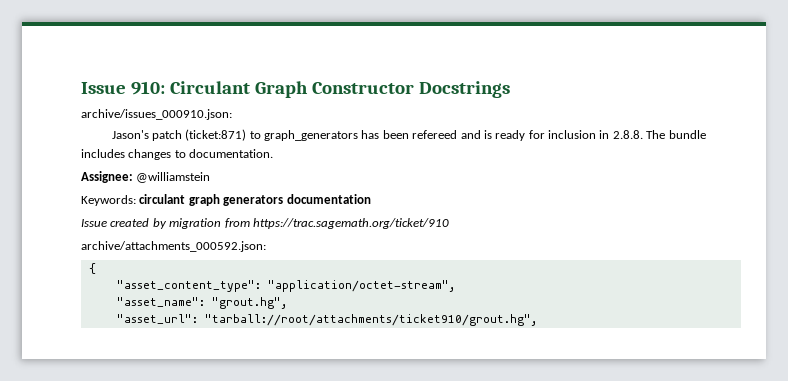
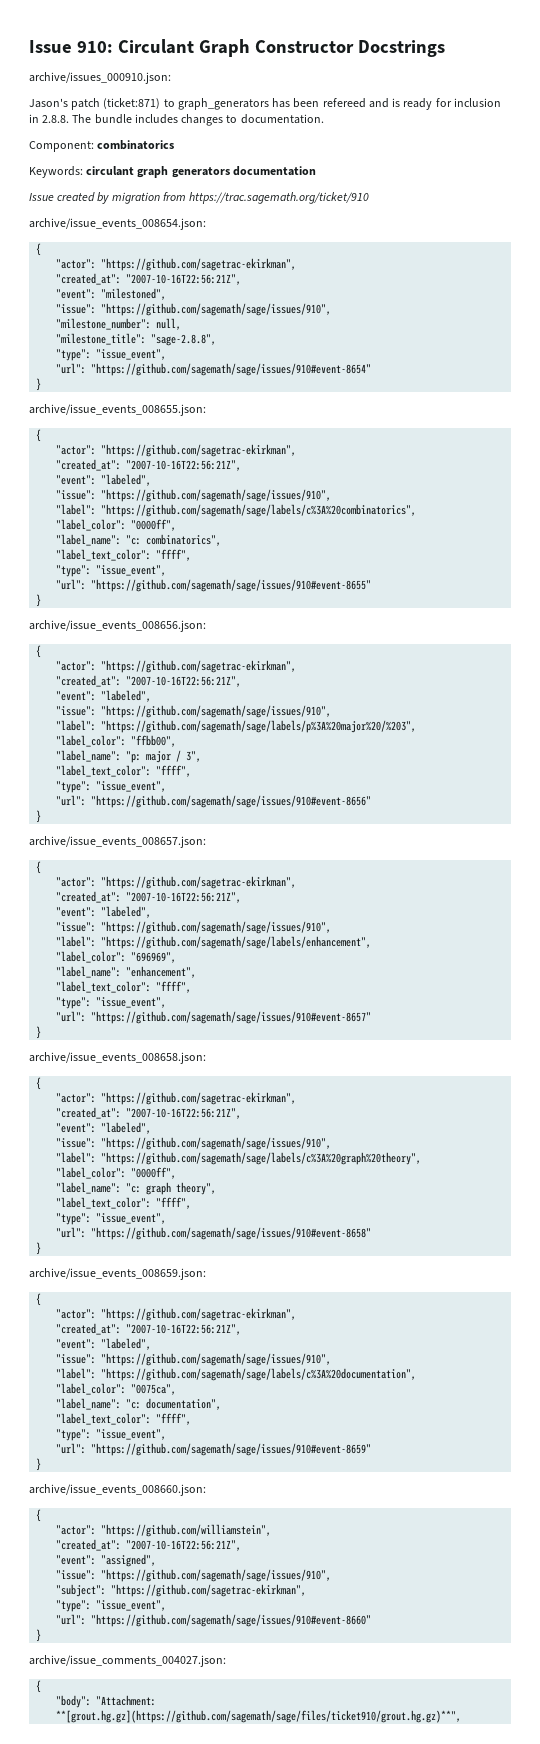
[81,171,211,183] Assignee: @williamstein -> [29,140,175,152] Component: combinatorics
[81,241,266,252] [88,263,96,274] [116,280,455,292] [116,297,287,309] [116,314,537,326] archive/attachments_000592.json: // { // "asset_content_type": "application/octet-stream", // "asset_name": "grout.hg", // "asset_url": "tarball://root/attachments/ticket910/grout.hg", -> [29,218,206,230] [36,243,42,256] [56,258,297,271] [56,273,242,285] [56,288,167,300] [56,303,332,316] [56,318,182,330] [56,333,217,346] [56,349,167,361] [56,363,372,376] [36,378,42,391] [29,404,206,416] [36,429,42,442] [56,444,297,457] [56,459,242,471] [56,474,152,486] [56,489,332,502] [56,504,417,517] [56,519,177,531] [56,534,222,546] [56,549,192,561] [56,565,167,577] [56,579,372,592] [36,594,42,607] [29,620,206,632] [36,645,42,658] [56,660,297,673] [56,675,242,687] [56,690,152,702] [56,705,332,718] [56,720,417,733] [56,735,177,747] [56,750,202,763] [56,765,192,777] [56,781,167,793] [56,795,372,808] [36,810,42,823] [29,836,206,848] [36,861,42,874] [56,876,297,889] [56,891,242,903] [56,906,152,918] [56,921,332,934] [56,936,372,949] [56,951,177,963] [56,966,197,978] [56,981,192,993] [56,997,167,1009] [56,1011,372,1024] [36,1026,42,1039] [29,1052,206,1064] [36,1077,42,1090] [56,1092,297,1105] [56,1107,242,1119] [56,1122,152,1134] [56,1137,332,1150] [56,1152,422,1165] [56,1167,177,1179] [56,1182,217,1195] [56,1197,192,1209] [56,1213,167,1225] [56,1227,372,1240] [36,1242,42,1255] [29,1268,206,1280] [36,1293,42,1306] [56,1308,297,1321] [56,1323,242,1335] [56,1338,152,1350] [56,1353,332,1366] [56,1368,417,1381] [56,1383,177,1395] [56,1398,222,1410] [56,1413,192,1425] [56,1429,167,1441] [56,1443,372,1456] [36,1458,42,1471] [29,1484,206,1496] [36,1509,42,1522] [56,1524,272,1537] [56,1539,242,1551] [56,1554,157,1567] [56,1569,332,1582] [56,1584,307,1597] [56,1600,167,1612] [56,1614,372,1627] [36,1629,42,1642] [29,1655,226,1667] [36,1680,42,1693] [56,1695,157,1708] [56,1710,462,1723] archive/issue_events_008654.json: // { // "actor": "https://github.com/sagetrac-ekirkman", // "created_at": "2007-10-16T22:56:21Z", // "event": "milestoned", // "issue": "https://github.com/sagemath/sage/issues/910", // "milestone_number": null, // "milestone_title": "sage-2.8.8", // "type": "issue_event", // "url": "https://github.com/sagemath/sage/issues/910#event-8654" // } // archive/issue_events_008655.json: // { // "actor": "https://github.com/sagetrac-ekirkman", // "created_at": "2007-10-16T22:56:21Z", // "event": "labeled", // "issue": "https://github.com/sagemath/sage/issues/910", // "label": "https://github.com/sagemath/sage/labels/c%3A%20combinatorics", // "label_color": "0000ff", // "label_name": "c: combinatorics", // "label_text_color": "ffff", // "type": "issue_event", // "url": "https://github.com/sagemath/sage/issues/910#event-8655" // } // archive/issue_events_008656.json: // { // "actor": "https://github.com/sagetrac-ekirkman", // "created_at": "2007-10-16T22:56:21Z", // "event": "labeled", // "issue": "https://github.com/sagemath/sage/issues/910", // "label": "https://github.com/sagemath/sage/labels/p%3A%20major%20/%203", // "label_color": "ffbb00", // "label_name": "p: major / 3", // "label_text_color": "ffff", // "type": "issue_event", // "url": "https://github.com/sagemath/sage/issues/910#event-8656" // } // archive/issue_events_008657.json: // { // "actor": "https://github.com/sagetrac-ekirkman", // "created_at": "2007-10-16T22:56:21Z", // "event": "labeled", // "issue": "https://github.com/sagemath/sage/issues/910", // "label": "https://github.com/sagemath/sage/labels/enhancement", // "label_color": "696969", // "label_name": "enhancement", // "label_text_color": "ffff", // "type": "issue_event", // "url": "https://github.com/sagemath/sage/issues/910#event-8657" // } // archive/issue_events_008658.json: // { // "actor": "https://github.com/sagetrac-ekirkman", // "created_at": "2007-10-16T22:56:21Z", // "event": "labeled", // "issue": "https://github.com/sagemath/sage/issues/910", // "label": "https://github.com/sagemath/sage/labels/c%3A%20graph%20theory", // "label_color": "0000ff", // "label_name": "c: graph theory", // "label_text_color": "ffff", // "type": "issue_event", // "url": "https://github.com/sagemath/sage/issues/910#event-8658" // } // archive/issue_events_008659.json: // { // "actor": "https://github.com/sagetrac-ekirkman", // "created_at": "2007-10-16T22:56:21Z", // "event": "labeled", // "issue": "https://github.com/sagemath/sage/issues/910", // "label": "https://github.com/sagemath/sage/labels/c%3A%20documentation", // "label_color": "0075ca", // "label_name": "c: documentation", // "label_text_color": "ffff", // "type": "issue_event", // "url": "https://github.com/sagemath/sage/issues/910#event-8659" // } // archive/issue_events_008660.json: // { // "actor": "https://github.com/williamstein", // "created_at": "2007-10-16T22:56:21Z", // "event": "assigned", // "issue": "https://github.com/sagemath/sage/issues/910", // "subject": "https://github.com/sagetrac-ekirkman", // "type": "issue_event", // "url": "https://github.com/sagemath/sage/issues/910#event-8660" // } // archive/issue_comments_004027.json: // { // "body": "Attachment: **[grout.hg.gz](https://github.com/sagemath/sage/files/ticket910/grout.hg.gz)**",

